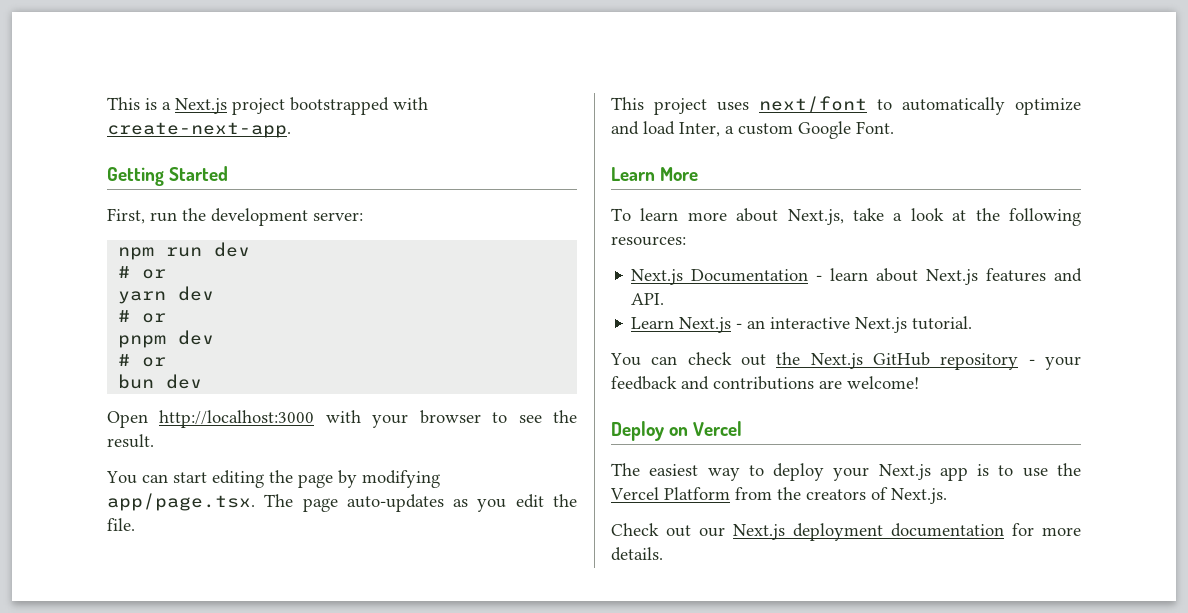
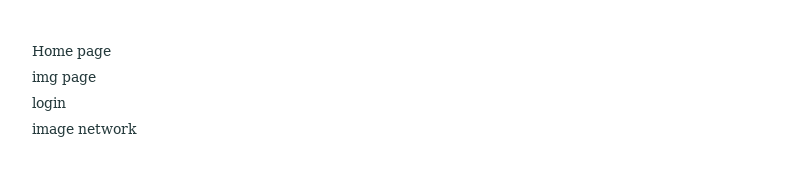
[107,97,428,115] [107,122,291,138] [107,166,229,186] [107,208,363,226] [118,242,251,260] [118,266,167,279] [118,286,215,304] [118,310,167,323] [118,330,215,348] [118,354,167,367] [118,374,203,389] [107,410,577,428] [107,434,154,448] [106,470,440,488] [107,493,577,512] [107,518,135,531] [611,96,1081,115] [611,121,894,139] [611,167,699,181] [611,208,1081,226] [611,236,686,246] [631,268,1082,285] [631,293,665,305] [631,316,973,333] [610,352,1081,370] [611,376,919,390] [611,421,743,441] [611,463,1081,481] [610,487,947,504] [611,523,1081,541] [611,547,663,561] This is a Next.js project bootstrapped with create-next-app. // Getting Started // First, run the development server: // npm run dev // # or // yarn dev // # or // pnpm dev // # or // bun dev // Open http://localhost:3000 with your browser to see the result. // You can start editing the page by modifying app/page.tsx. The page auto-updates as you edit the file. // This project uses next/font to automatically optimize and load Inter, a custom Google Font. // Learn More // To learn more about Next.js, take a look at the following resources: // Next.js Documentation - learn about Next.js features and API. // Learn Next.js - an interactive Next.js tutorial. // You can check out the Next.js GitHub repository - your feedback and contributions are welcome! // Deploy on Vercel // The easiest way to deploy your Next.js app is to use the Vercel Platform from the creators of Next.js. // Check out our Next.js deployment documentation for more details. -> [32,46,111,59] [32,71,96,85] [32,97,66,111] [32,123,137,137] Home page // img page // login // image network

